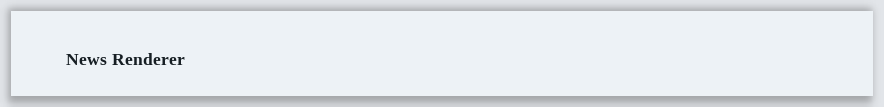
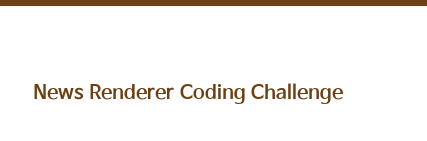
(185, 59) none -> [179,83,343,104] Coding Challenge

